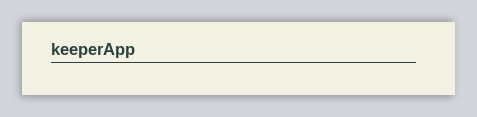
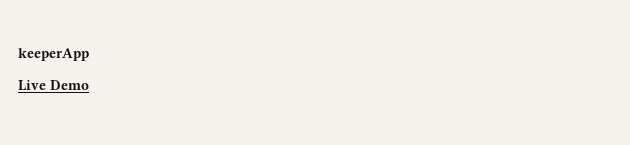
(135, 50) none -> [18,80,89,91] // Live Demo

